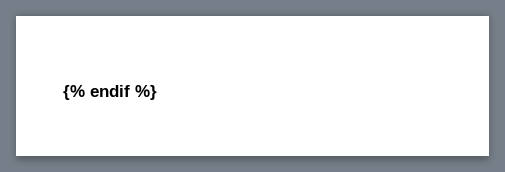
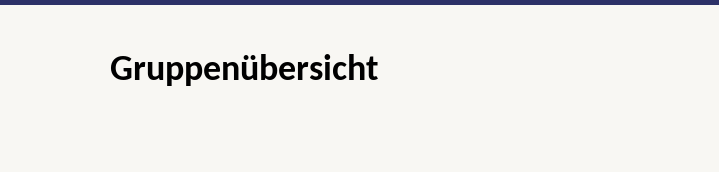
[63,85,157,100] {% endif %} -> [110,54,378,86] Gruppenübersicht

